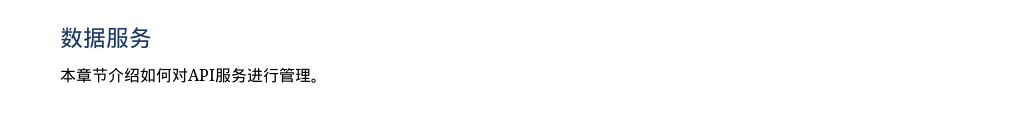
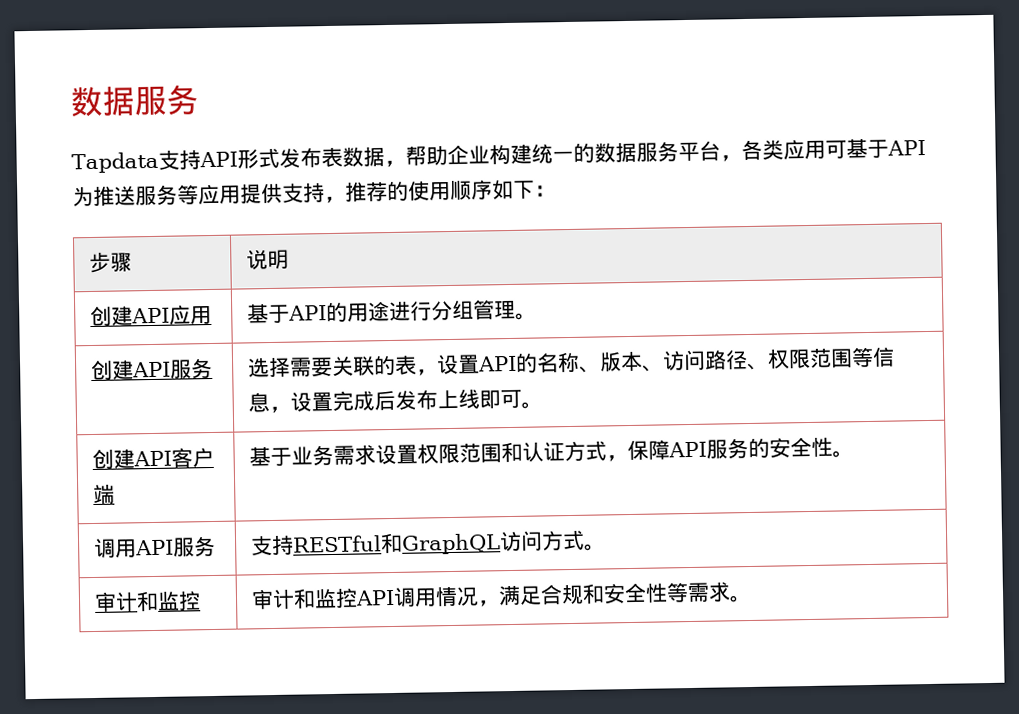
[60,67,311,83] 本章节介绍如何对API服务进行管理 -> [71,138,926,174] [72,179,556,207] [89,251,133,274] [246,249,290,270] [90,304,213,327] [247,299,538,324] [90,357,214,381] [247,346,896,378] [248,389,544,414] [92,447,215,469] [93,484,116,504] [249,436,855,467] [93,535,217,558] [250,530,607,556] [94,590,202,613] [251,581,732,610] Tapdata支持API形式发布表数据，帮助企业构建统一的数据服务平台，各类应用可基于API为推送服务等应用提供支持，推荐的使用顺序如下： // 步骤 | 说明 // 创建API应用 | 基于API的用途进行分组管理。 // 创建API服务 | 选择需要关联的表，设置API的名称、版本、访问路径、权限范围等信息，设置完成后发布上线即可。 // 创建API客户端 | 基于业务需求设置权限范围和认证方式，保障API服务的安全性。 // 调用API服务 | 支持RESTful和GraphQL访问方式。 // 审计和监控 | 审计和监控API调用情况，满足合规和安全性等需求

